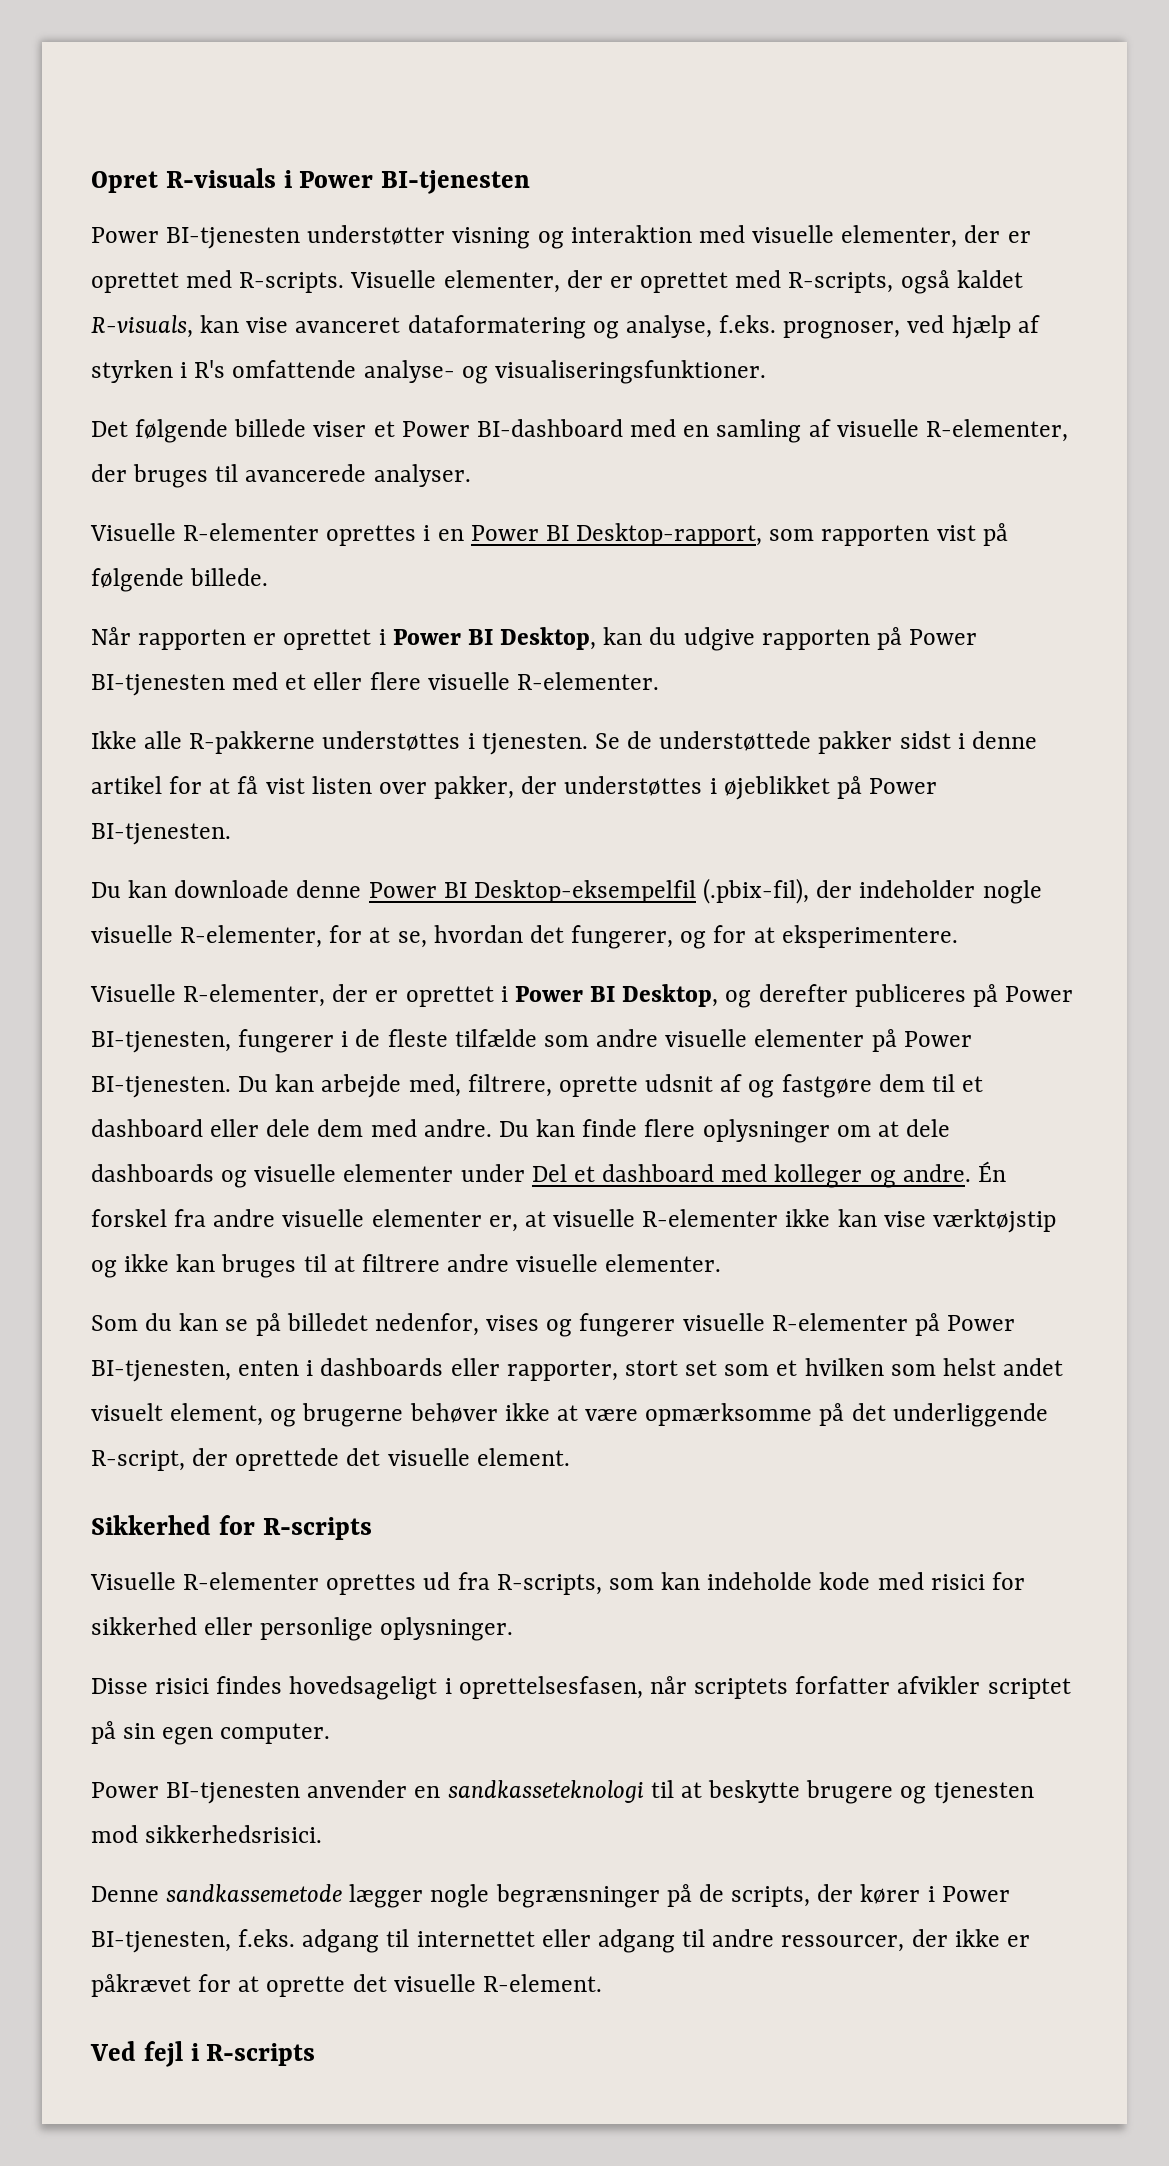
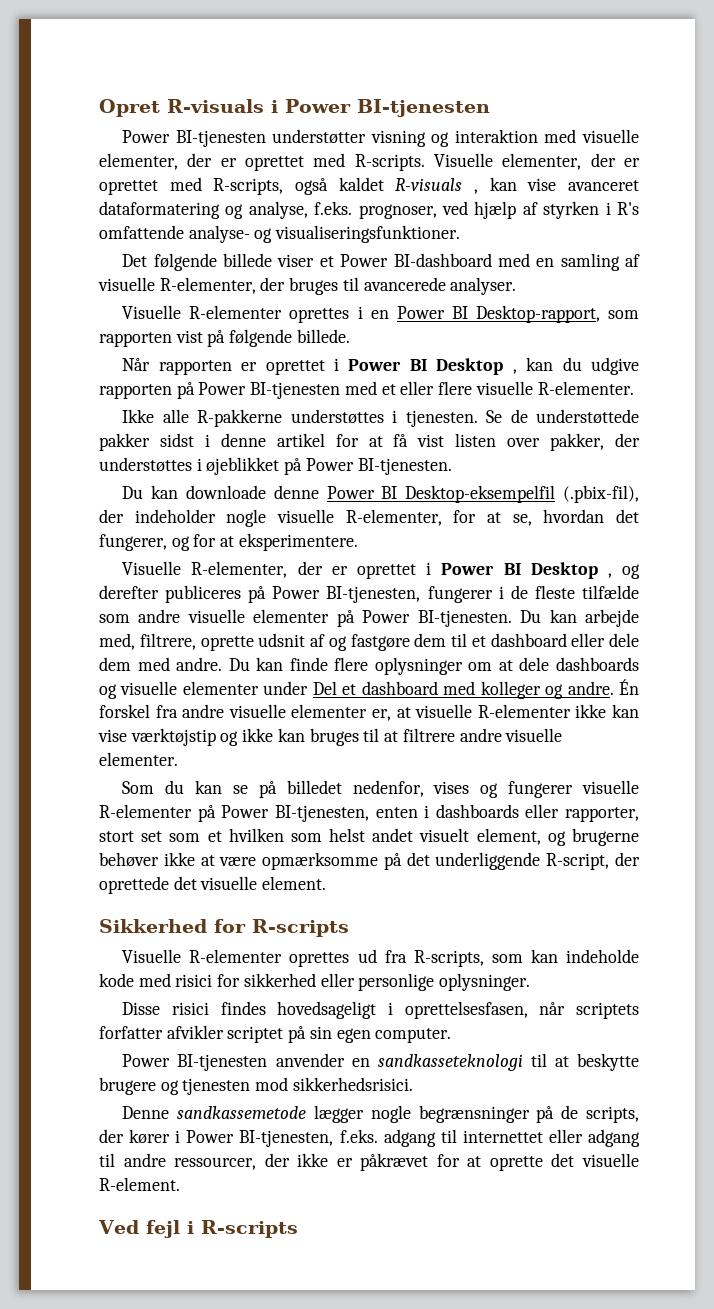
[91,315,193,338] R-visuals, -> [395,178,478,194] R-visuals ,
[500,627,597,650] Desktop, -> [436,358,517,375] Desktop ,
[622,984,719,1007] Desktop, -> [530,562,612,579] Desktop ,

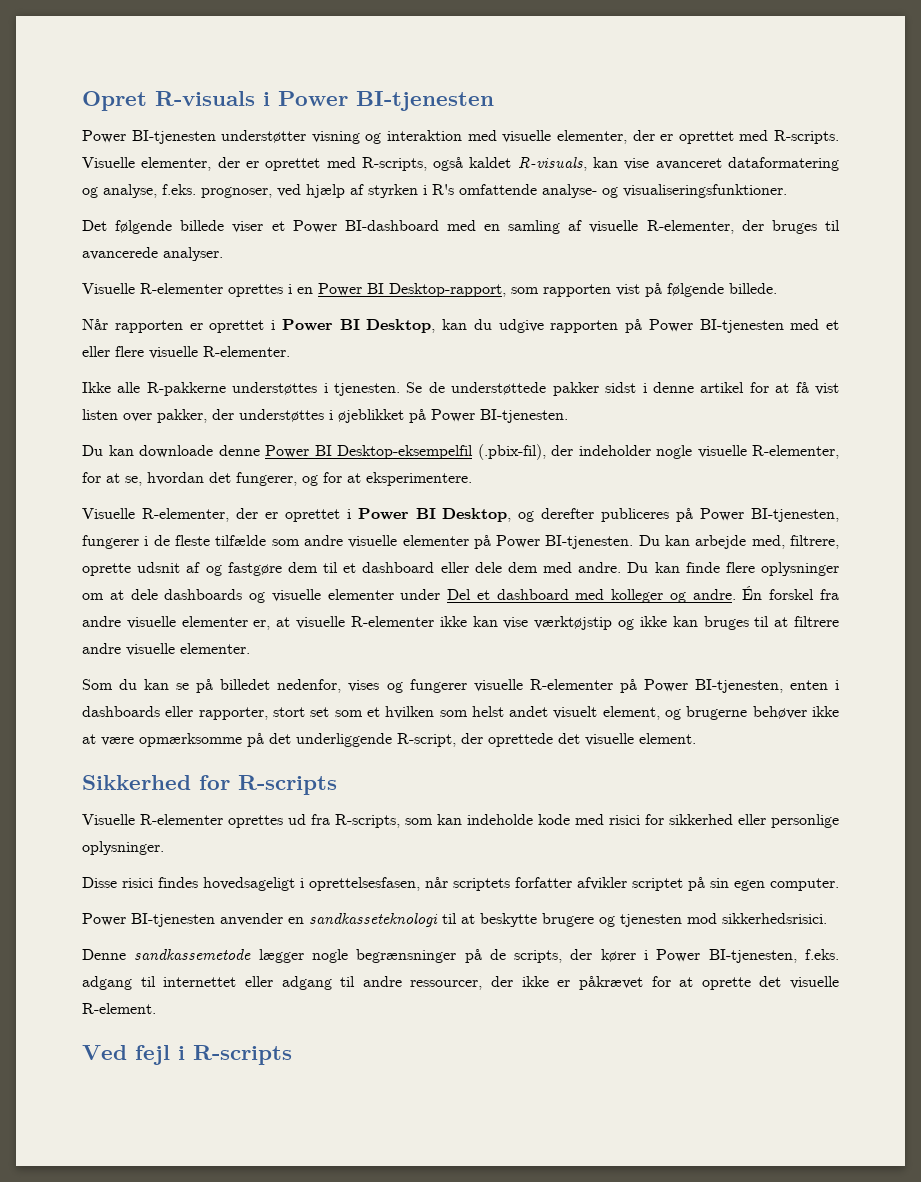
[395,178,478,194] R-visuals , -> [517,157,587,171] R-visuals,
[436,358,517,375] Desktop , -> [366,319,436,333] Desktop,
[530,562,612,579] Desktop , -> [442,508,512,522] Desktop,

